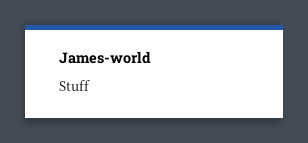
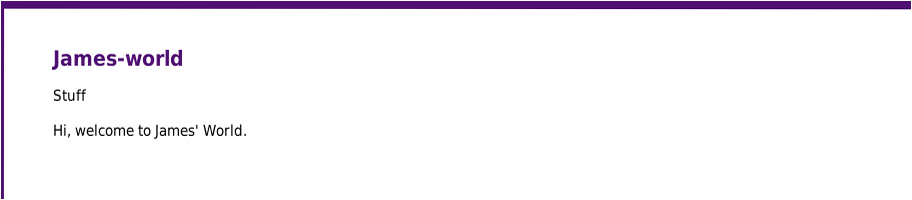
(90, 85) none -> [52,123,247,139] // Hi, welcome to James' World.

